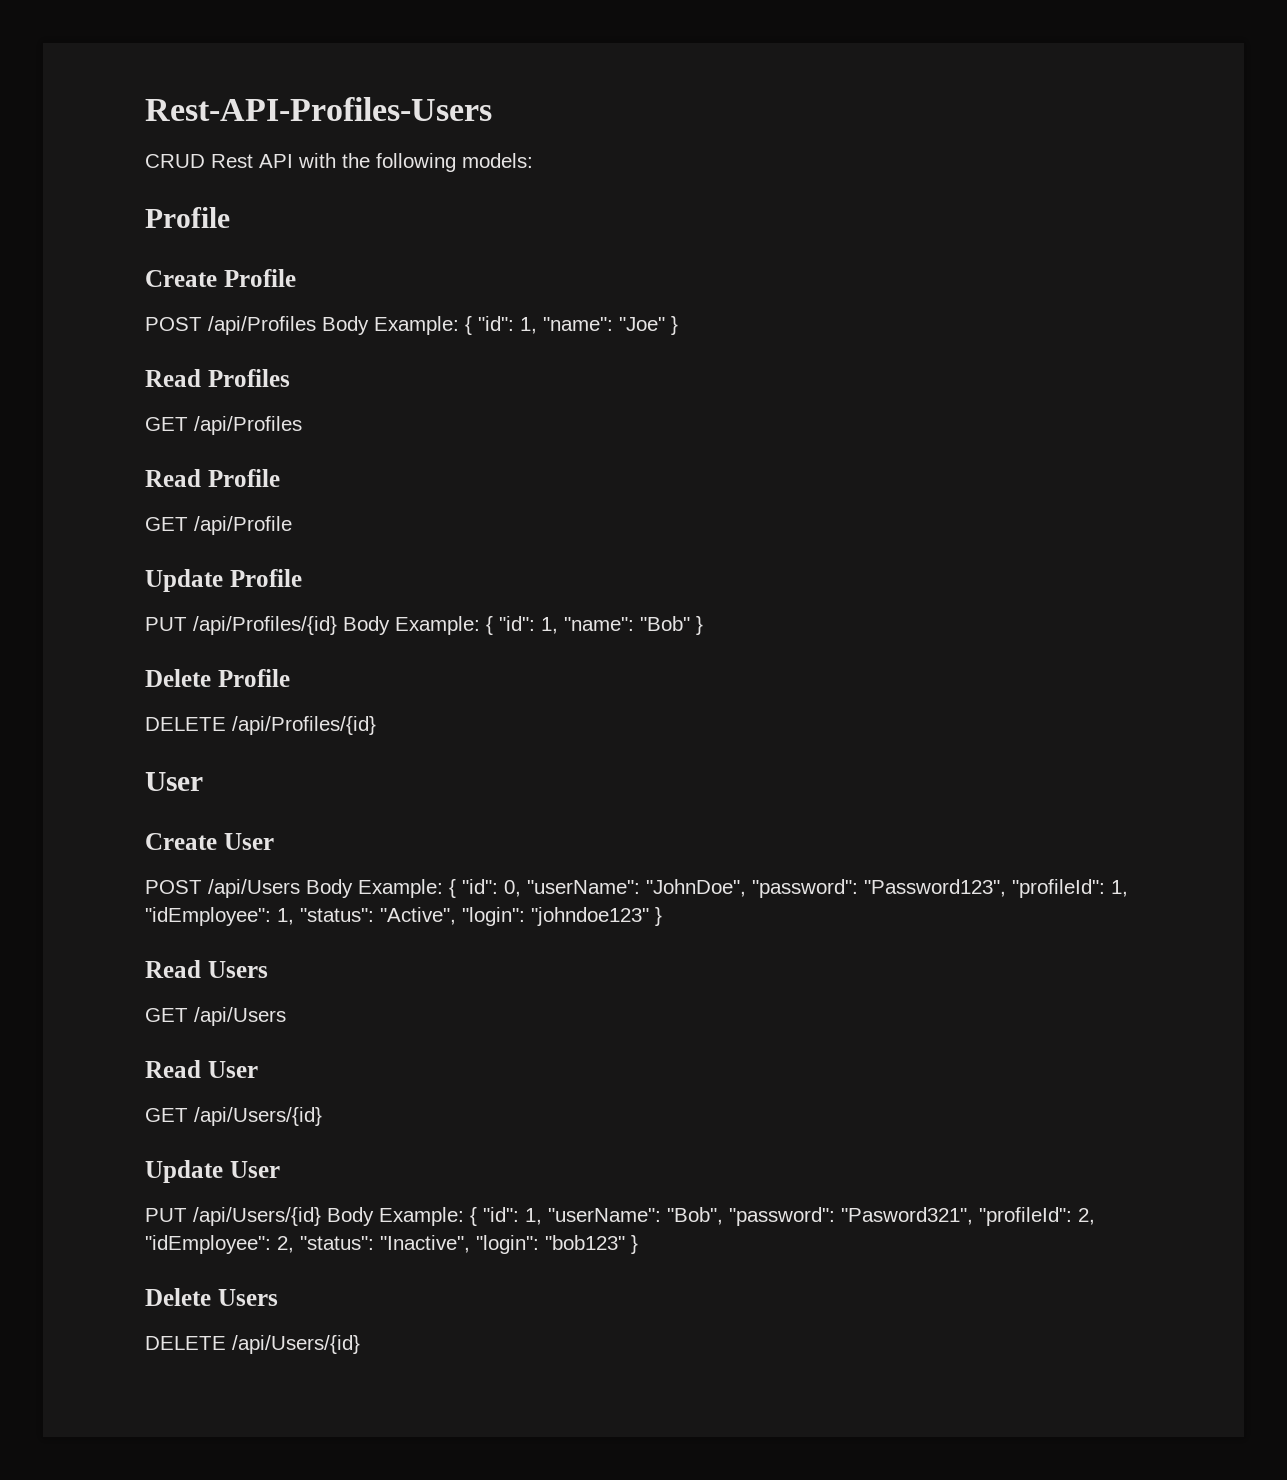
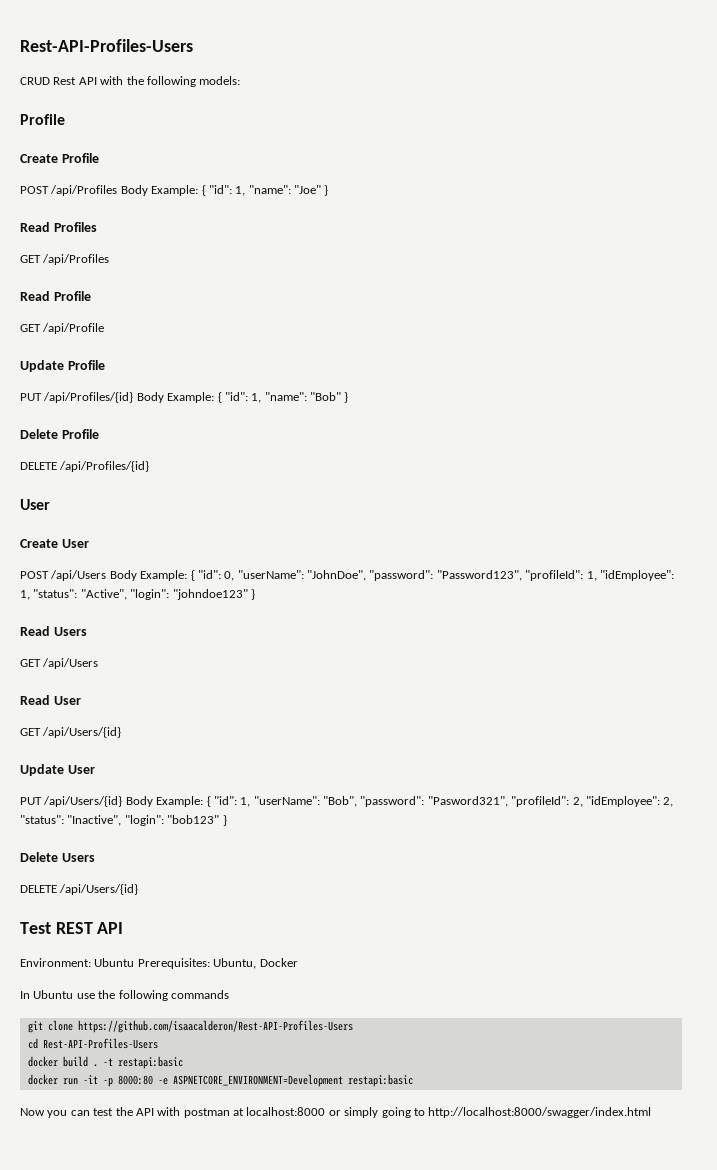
(360, 1344) none -> [20,922,124,934] [20,958,298,969] [20,990,229,1001] [27,1020,353,1033] [27,1038,158,1049] [27,1056,183,1069] [27,1074,413,1087] [20,1107,652,1118] // Test REST API // Environment: Ubuntu Prerequisites: Ubuntu, Docker // In Ubuntu use the following commands // git clone https://github.com/isaacalderon/Rest-API-Profiles-Users // cd Rest-API-Profiles-Users // docker build . -t restapi:basic // docker run -it -p 8000:80 -e ASPNETCORE_ENVIRONMENT=Development restapi:basic // Now you can test the API with postman at localhost:8000 or simply going to http://localhost:8000/swagger/index.html

